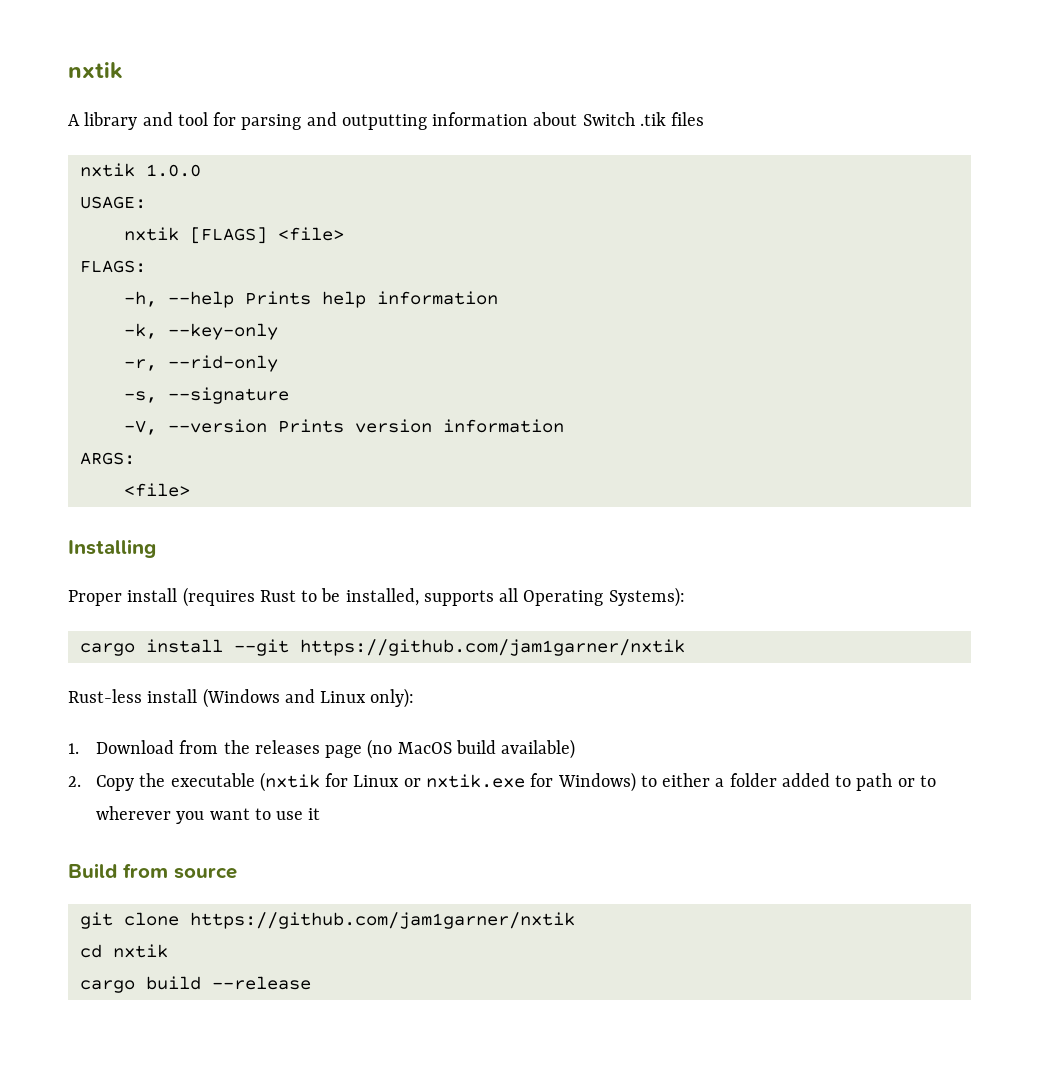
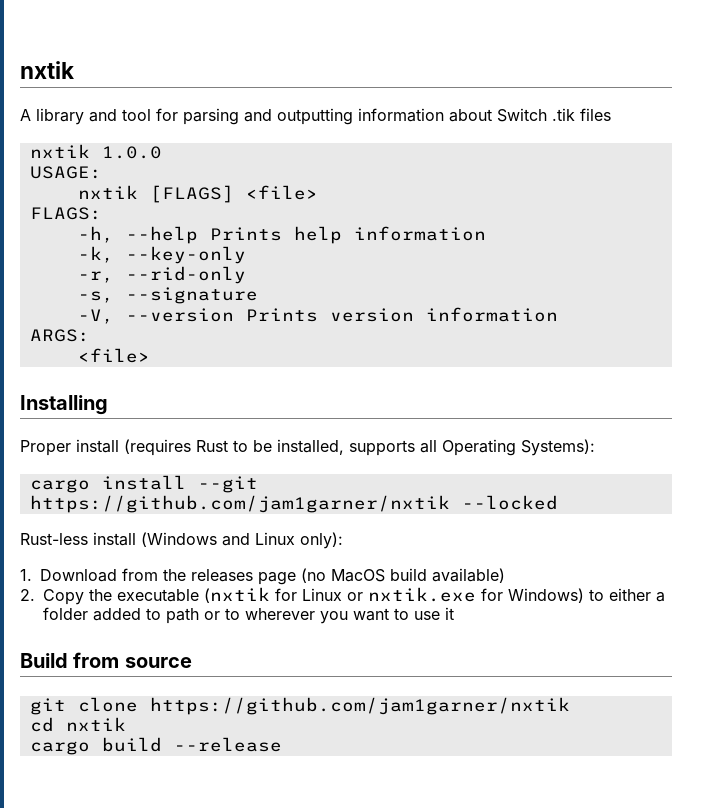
(685, 647) none -> [461,495,558,510] --locked

